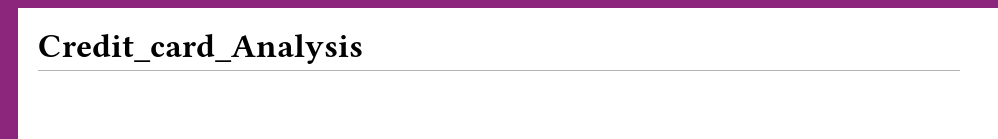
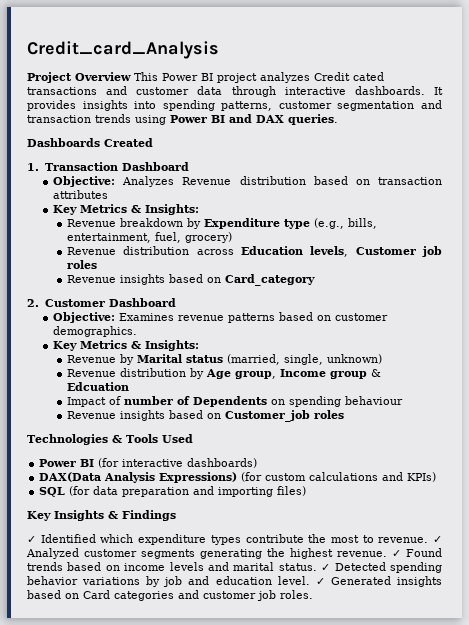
(363, 49) none -> [27,72,384,83] [27,86,444,97] [27,100,442,111] [27,114,338,125] [27,138,153,147] [27,162,189,171] [53,176,443,187] [53,190,109,199] [53,204,200,215] [67,218,378,229] [67,232,233,243] [67,246,443,257] [67,260,98,269] [67,274,316,286] [27,298,176,307] [53,312,389,323] [53,326,138,337] [53,340,200,351] [67,354,383,365] [67,368,382,379] [67,382,130,391] [67,396,404,407] [67,410,345,422] [27,434,193,445] [39,458,258,468] [39,472,437,483] [39,486,307,497] [27,510,176,521] [27,534,442,545] [26,548,442,559] [27,562,442,573] [27,576,442,587] [27,590,313,601] // Project Overview This Power BI project analyzes Credit cated transactions and customer data through interactive dashboards. It provides insights into spending patterns, customer segmentation and transaction trends using Power BI and DAX queries. // Dashboards Created // 1. Transaction Dashboard // Objective: Analyzes Revenue distribution based on transaction attributes // Key Metrics & Insights: // Revenue breakdown by Expenditure type (e.g., bills, entertainment, fuel, grocery) // Revenue distribution across Education levels, Customer job roles // Revenue insights based on Card_category // 2. Customer Dashboard // Objective: Examines revenue patterns based on customer demographics. // Key Metrics & Insights: // Revenue by Marital status (married, single, unknown) // Revenue distribution by Age group, Income group & Edcuation // Impact of number of Dependents on spending behaviour // Revenue insights based on Customer_job roles // Technologies & Tools Used // Power BI (for interactive dashboards) // DAX(Data Analysis Expressions) (for custom calculations and KPIs) // SQL (for data preparation and importing files) // Key Insights & Findings // ✓ Identified which expenditure types contribute the most to revenue. ✓ Analyzed customer segments generating the highest revenue. ✓ Found trends based on income levels and marital status. ✓ Detected spending behavior variations by job and education level. ✓ Generated insights based on Card categories and customer job roles.

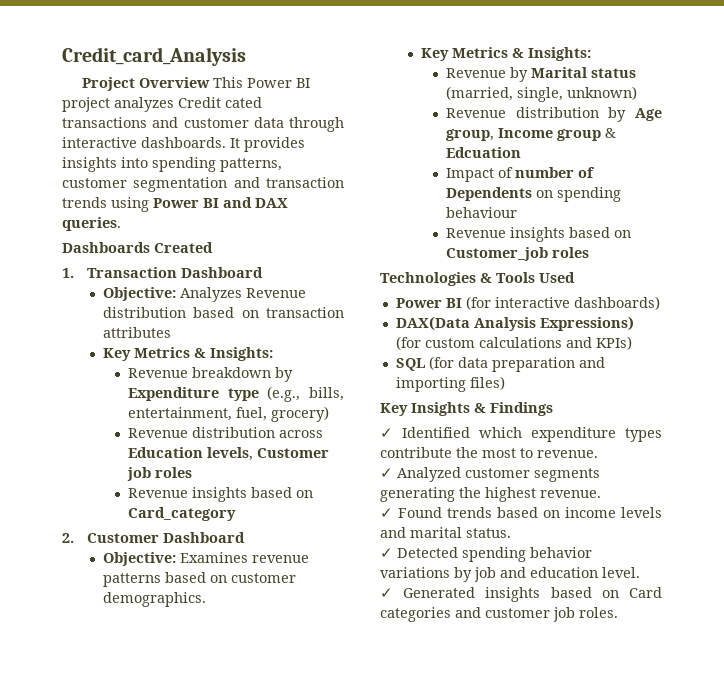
(429, 540) none -> (598, 454) //
(387, 554) none -> (601, 494) //
(317, 567) none -> (511, 533) //
(310, 580) none -> (640, 572) //

